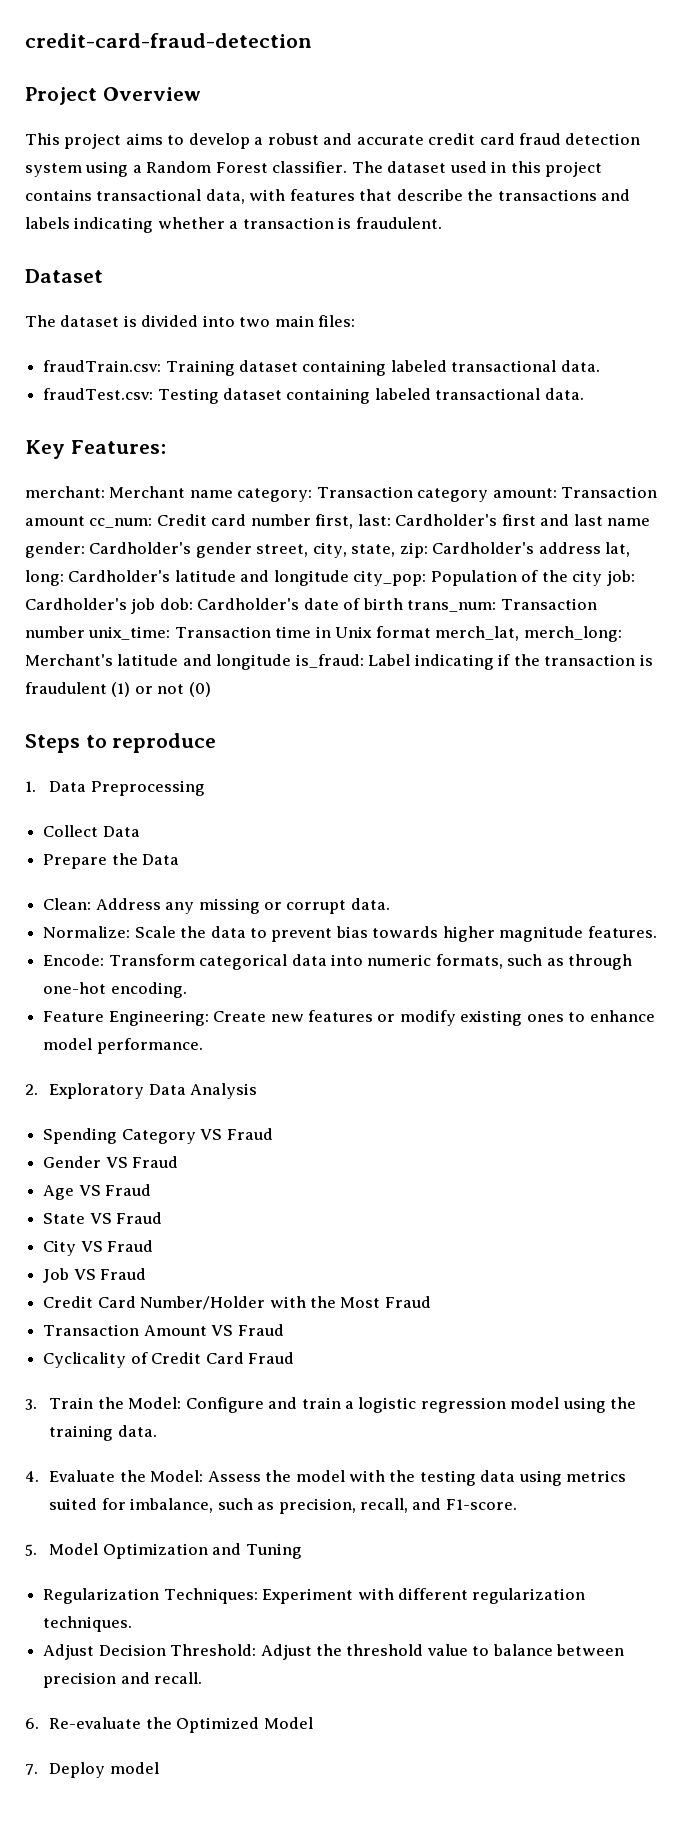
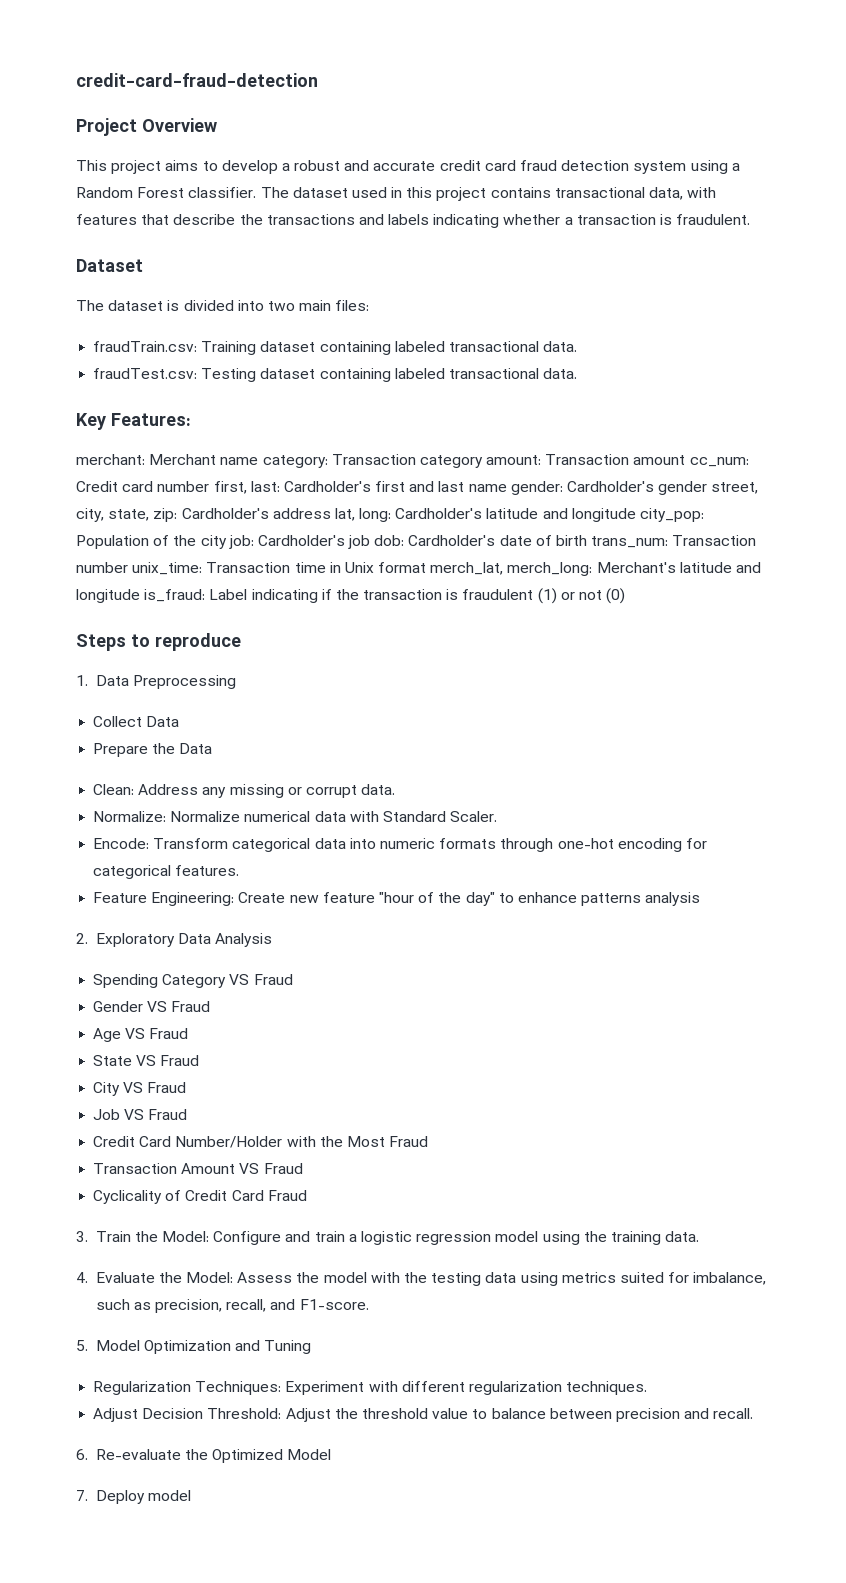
[134,926,657,942] Scale the data to prevent bias towards higher magnitude features. -> [170,811,498,822] Normalize numerical data with Standard Scaler.
[435,954,633,970] [43,982,187,998] [43,1010,655,1026] [43,1038,203,1054] formats, such as through one-hot encoding. // Feature Engineering: Create new features or modify existing ones to enhance model performance. -> [439,838,707,852] [93,865,240,879] [93,892,701,906] formats through one-hot encoding for categorical features. // Feature Engineering: Create new feature "hour of the day" to enhance patterns analysis

